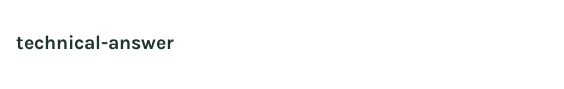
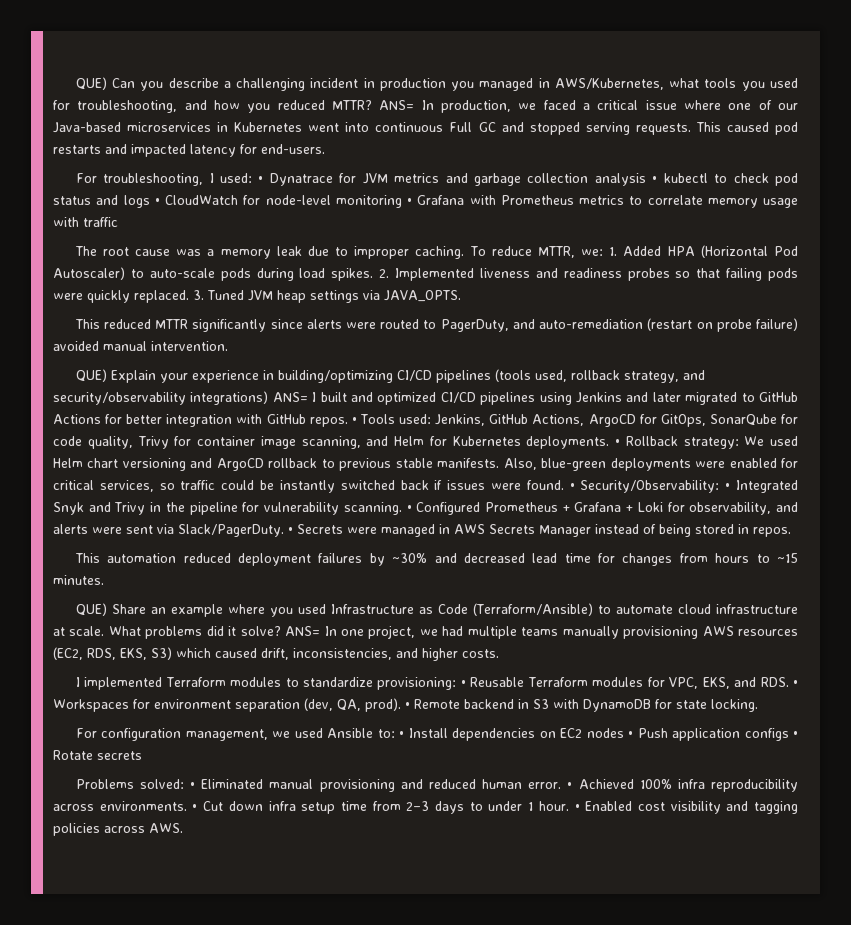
[16,35,174,50] technical-answer -> [75,77,798,91] [53,100,799,113] [53,122,799,135] [53,144,325,157] [75,173,799,186] [53,195,798,208] [53,217,118,227] [74,245,798,259] [53,267,798,281] [53,290,461,303] [74,318,798,332] [53,341,228,351] [75,369,705,383] [53,391,798,405] [53,414,799,427] [53,436,798,449] [53,458,798,471] [53,480,798,493] [53,502,798,515] [53,524,791,537] [74,553,798,566] [53,575,104,585] [75,603,798,617] [53,625,799,639] [53,647,499,661] [75,677,798,690] [53,698,758,712] [75,728,798,741] [53,750,142,760] [75,779,798,792] [53,801,799,814] [53,823,183,836] QUE) Can you describe a challenging incident in production you managed in AWS/Kubernetes, what tools you used for troubleshooting, and how you reduced MTTR? ANS= In production, we faced a critical issue where one of our Java-based microservices in Kubernetes went into continuous Full GC and stopped serving requests. This caused pod restarts and impacted latency for end-users. // For troubleshooting, I used: • Dynatrace for JVM metrics and garbage collection analysis • kubectl to check pod status and logs • CloudWatch for node-level monitoring • Grafana with Prometheus metrics to correlate memory usage with traffic // The root cause was a memory leak due to improper caching. To reduce MTTR, we: 1. Added HPA (Horizontal Pod Autoscaler) to auto-scale pods during load spikes. 2. Implemented liveness and readiness probes so that failing pods were quickly replaced. 3. Tuned JVM heap settings via JAVA_OPTS. // This reduced MTTR significantly since alerts were routed to PagerDuty, and auto-remediation (restart on probe failure) avoided manual intervention. // QUE) Explain your experience in building/optimizing CI/CD pipelines (tools used, rollback strategy, and security/observability integrations) ANS= I built and optimized CI/CD pipelines using Jenkins and later migrated to GitHub Actions for better integration with GitHub repos. • Tools used: Jenkins, GitHub Actions, ArgoCD for GitOps, SonarQube for code quality, Trivy for container image scanning, and Helm for Kubernetes deployments. • Rollback strategy: We used Helm chart versioning and ArgoCD rollback to previous stable manifests. Also, blue-green deployments were enabled for critical services, so traffic could be instantly switched back if issues were found. • Security/Observability: • Integrated Snyk and Trivy in the pipeline for vulnerability scanning. • Configured Prometheus + Grafana + Loki for observability, and alerts were sent via Slack/PagerDuty. • Secrets were managed in AWS Secrets Manager instead of being stored in repos. // This automation reduced deployment failures by ~30% and decreased lead time for changes from hours to ~15 minutes. // QUE) Share an example where you used Infrastructure as Code (Terraform/Ansible) to automate cloud infrastructure at scale. What problems did it solve? ANS= In one project, we had multiple teams manually provisioning AWS resources (EC2, RDS, EKS, S3) which caused drift, inconsistencies, and higher costs. // I implemented Terraform modules to standardize provisioning: • Reusable Terraform modules for VPC, EKS, and RDS. • Workspaces for environment separation (dev, QA, prod). • Remote backend in S3 with DynamoDB for state locking. // For configuration management, we used Ansible to: • Install dependencies on EC2 nodes • Push application configs • Rotate secrets // Problems solved: • Eliminated manual provisioning and reduced human error. • Achieved 100% infra reproducibility across environments. • Cut down infra setup time from 2–3 days to under 1 hour. • Enabled cost visibility and tagging policies across AWS.

